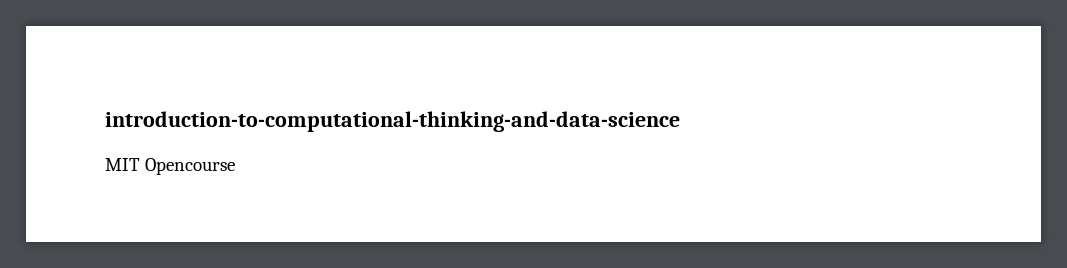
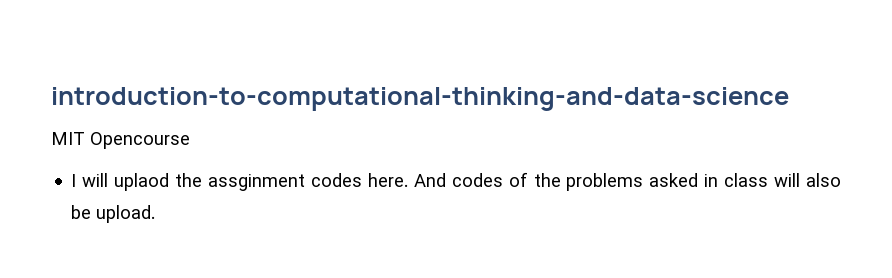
(236, 166) none -> [71,172,841,191] [71,205,156,223] // I will uplaod the assginment codes here. And codes of the problems asked in class will also be upload.

